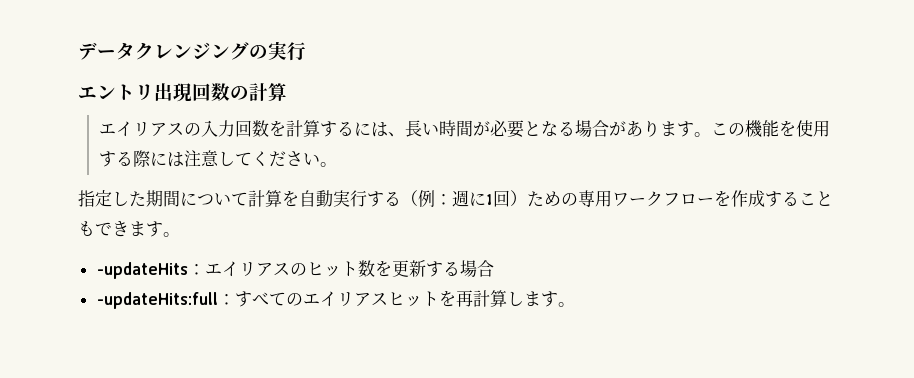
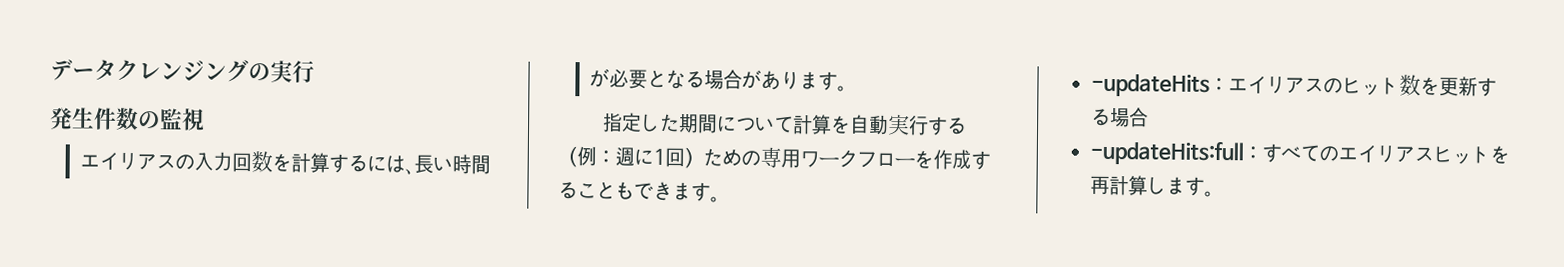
[78,83,287,102] エントリ出現回数の計算 -> [50,107,205,131] 発生件数の監視
[710,120,830,137] [98,150,337,167] この機能を使用する際には注意してください。 -> (848, 88) none

